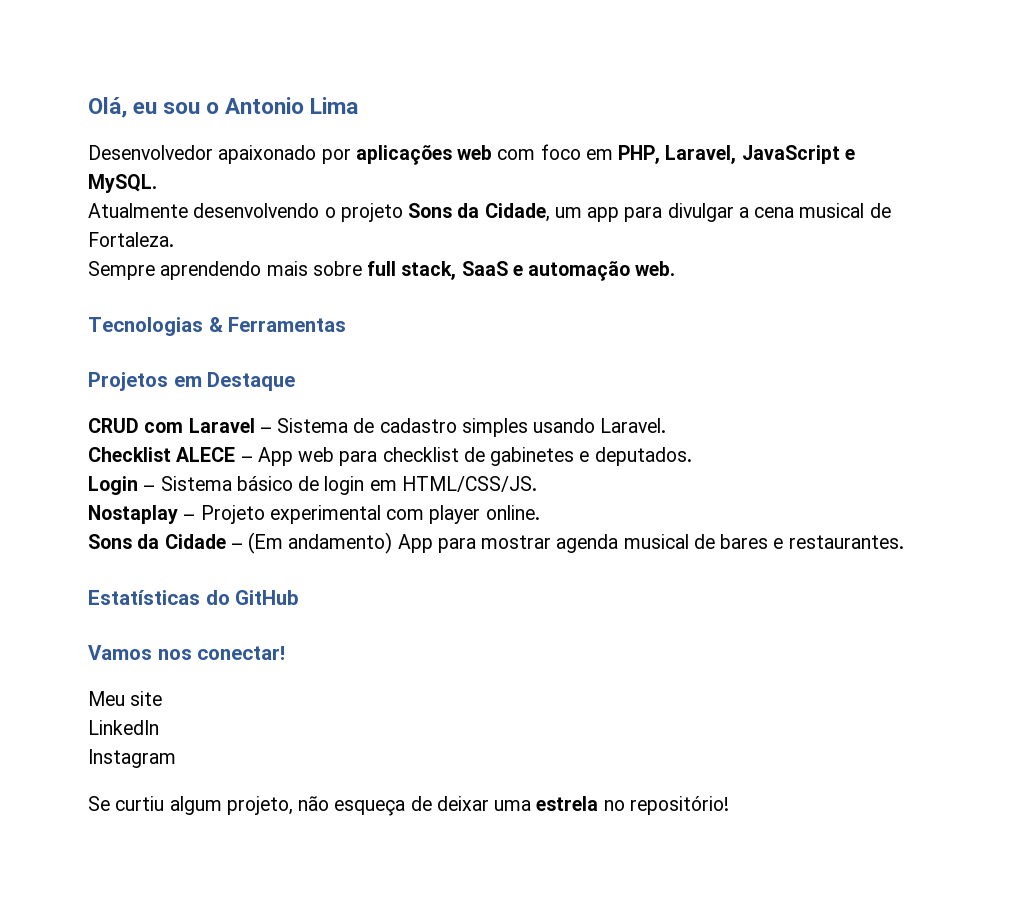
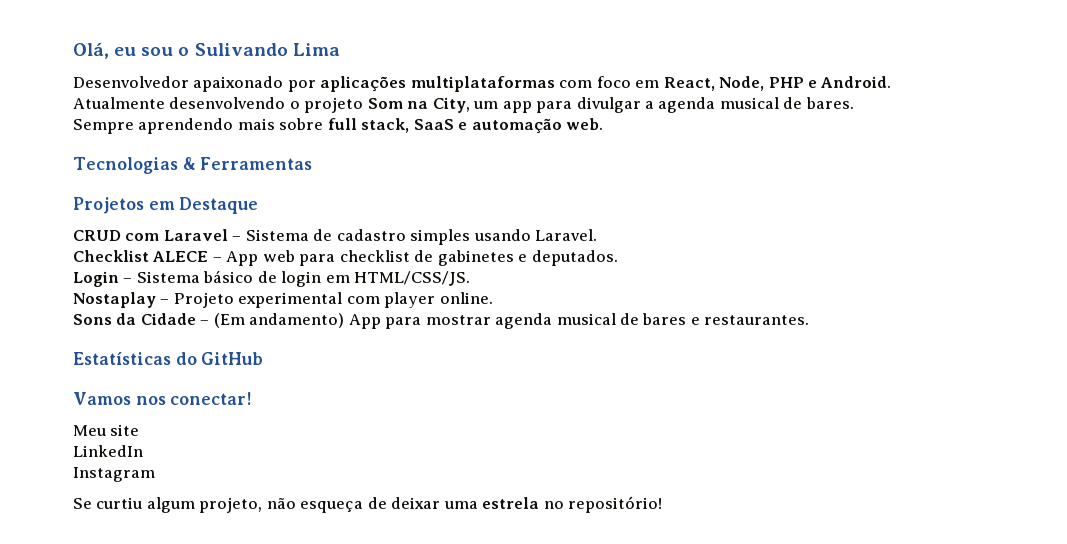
[225,97,305,114] Antonio -> [194,43,288,56] Sulivando
[457,145,493,160] web -> [410,76,555,92] multiplataformas
[618,145,855,164] [88,174,157,193] PHP, Laravel, JavaScript e MySQL. -> [663,76,892,91] React, Node, PHP e Android.
[408,203,550,222] Sons da Cidade, -> [367,97,470,113] Som na City,
[754,203,891,218] [88,232,174,247] cena musical de Fortaleza. -> [658,97,854,113] agenda musical de bares.

